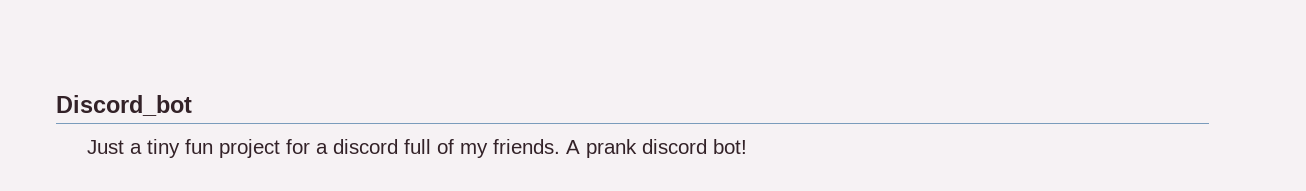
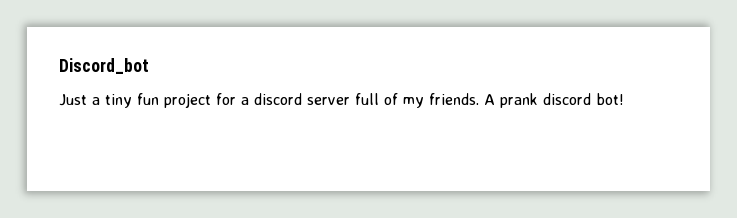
(399, 146) none -> [307,97,350,105] server

